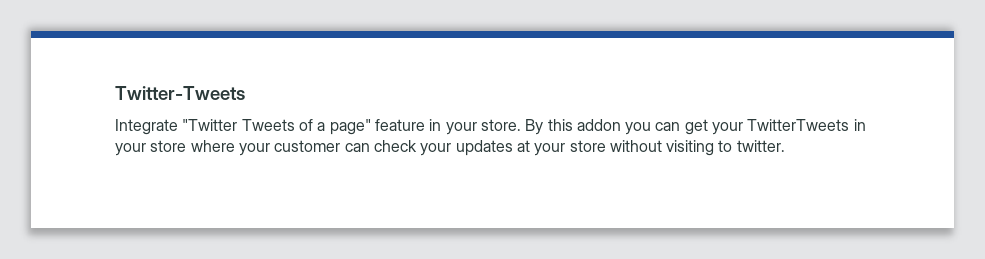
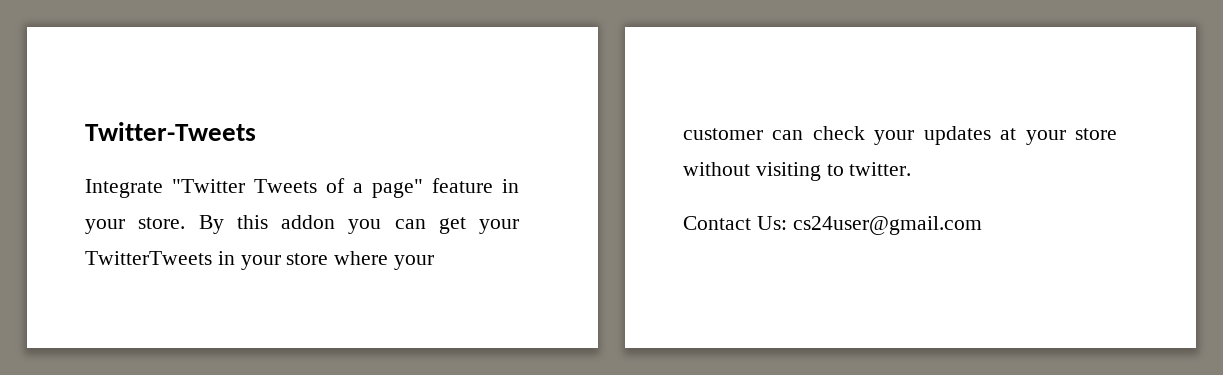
(785, 146) none -> [683,216,982,235] // Contact Us: cs24user@gmail.com

